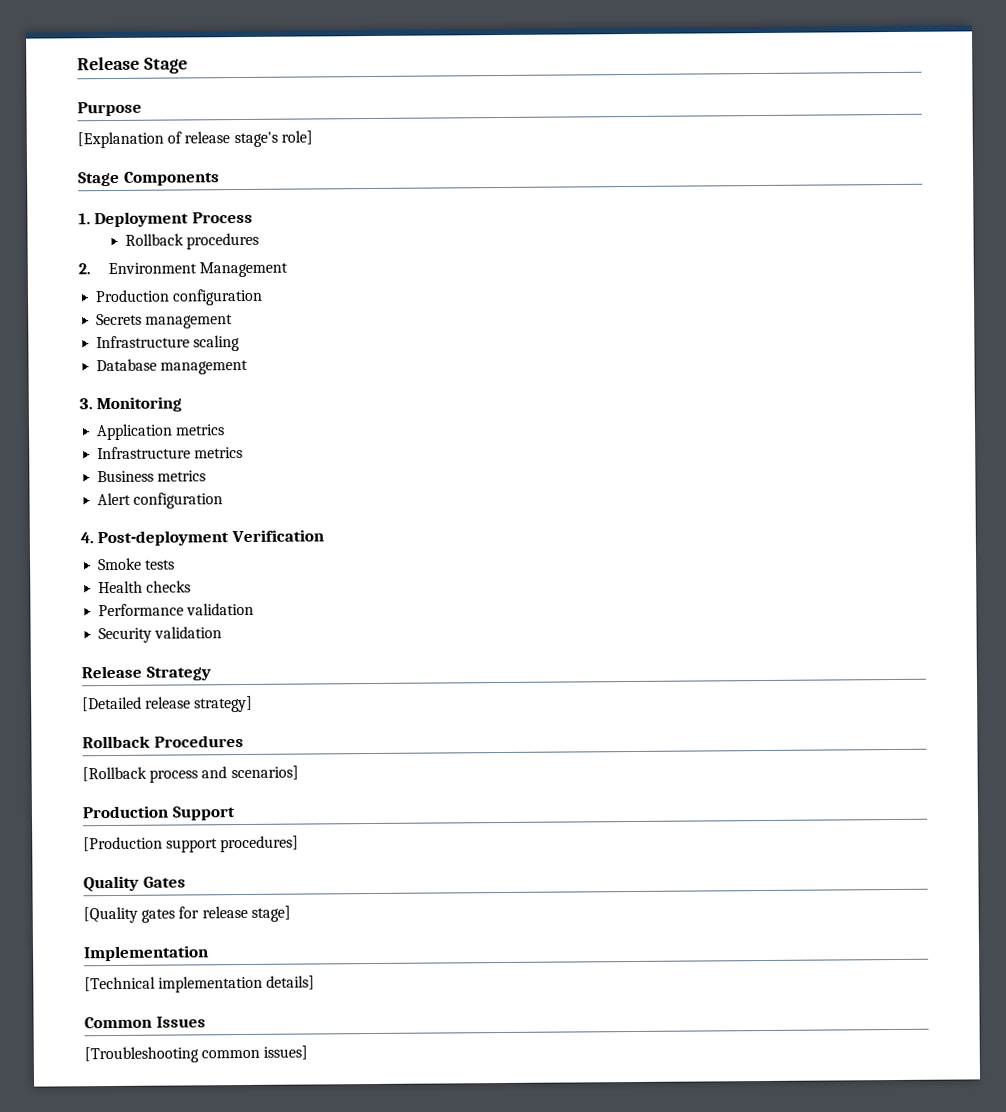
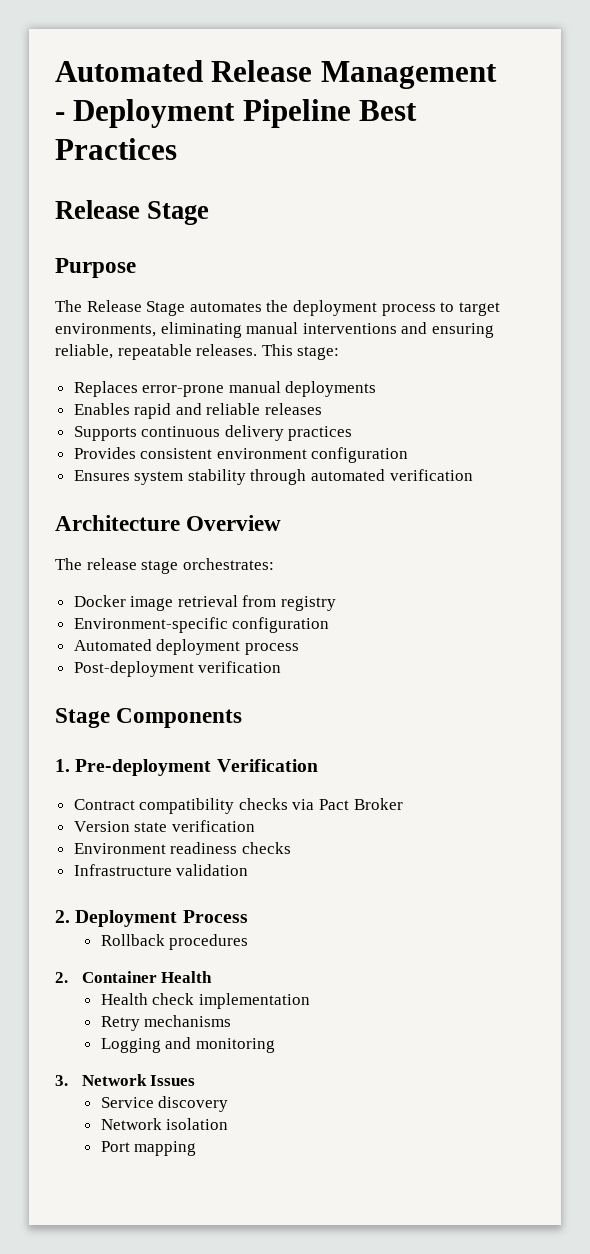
[77,56,188,74] [77,101,142,117] [77,130,313,149] [78,171,220,187] [78,213,91,225] Release Stage // Purpose // [Explanation of release stage's role] // Stage Components // 1. -> [55,60,497,89] [55,99,418,128] [55,138,177,160] [55,200,210,225] [55,258,136,278] [55,300,500,316] [55,322,494,338] [55,344,340,360] [73,381,377,397] [73,403,323,419] [73,425,353,441] [73,447,409,463] [73,469,473,485] [55,515,282,531] [55,558,274,574] [73,595,337,611] [73,617,330,633] [73,639,299,655] [73,661,282,677] [55,708,243,728] [55,759,318,776] [73,798,403,814] [73,820,255,832] [73,842,291,854] [73,864,249,876] [55,910,70,923] Automated Release Management - Deployment Pipeline Best Practices // Release Stage // Purpose // The Release Stage automates the deployment process to target environments, eliminating manual interventions and ensuring reliable, repeatable releases. This stage: // Replaces error-prone manual deployments // Enables rapid and reliable releases // Supports continuous delivery practices // Provides consistent environment configuration // Ensures system stability through automated verification // Architecture Overview // The release stage orchestrates: // Docker image retrieval from registry // Environment-specific configuration // Automated deployment process // Post-deployment verification // Stage Components // 1. Pre-deployment Verification // Contract compatibility checks via Pact Broker // Version state verification // Environment readiness checks // Infrastructure validation // 2.
[108,261,289,278] [95,288,264,306] [96,313,234,329] [96,335,241,352] [96,358,249,375] [79,396,183,413] [96,423,226,441] [97,446,244,460] [97,470,207,483] [97,492,224,509] [80,529,324,547] [98,557,176,571] [98,580,192,594] [98,602,255,617] [98,626,223,644] [81,665,211,681] [82,695,254,713] [82,734,244,749] [82,765,299,783] [82,805,236,821] [83,835,300,853] [83,875,186,893] [83,905,291,924] [83,945,209,962] [84,975,316,993] [84,1016,206,1029] [84,1045,309,1064] Environment Management // Production configuration // Secrets management // Infrastructure scaling // Database management // 3. Monitoring // Application metrics // Infrastructure metrics // Business metrics // Alert configuration // 4. Post-deployment Verification // Smoke tests // Health checks // Performance validation // Security validation // Release Strategy // [Detailed release strategy] // Rollback Procedures // [Rollback process and scenarios] // Production Support // [Production support procedures] // Quality Gates // [Quality gates for release stage] // Implementation // [Technical implementation details] // Common Issues // [Troubleshooting common issues] -> [81,971,213,983] [100,993,310,1009] [100,1015,232,1031] [100,1037,275,1053] [55,1074,196,1086] [100,1096,229,1112] [100,1118,229,1130] [100,1141,197,1156] Container Health // Health check implementation // Retry mechanisms // Logging and monitoring // 3. Network Issues // Service discovery // Network isolation // Port mapping

